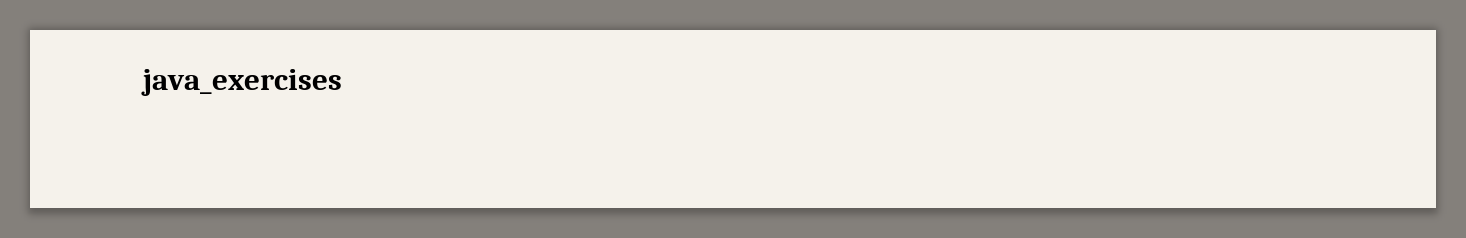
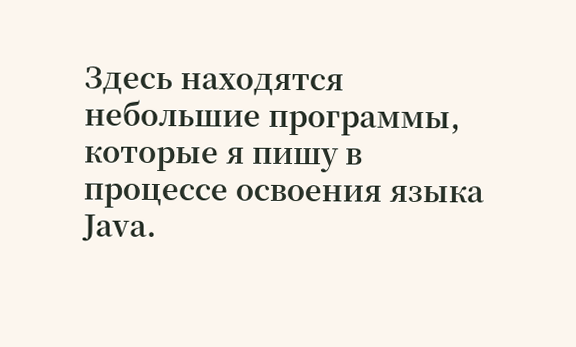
[141,69,342,96] java_exercises -> [84,66,344,97] [84,99,461,137] [84,146,364,173] [83,183,484,209] [81,214,157,242] Здесь находятся небольшие программы, которые я пишу в процессе освоения языка Java.

